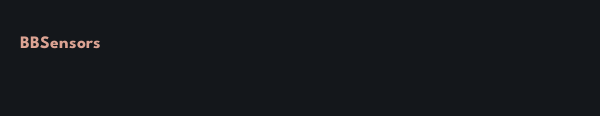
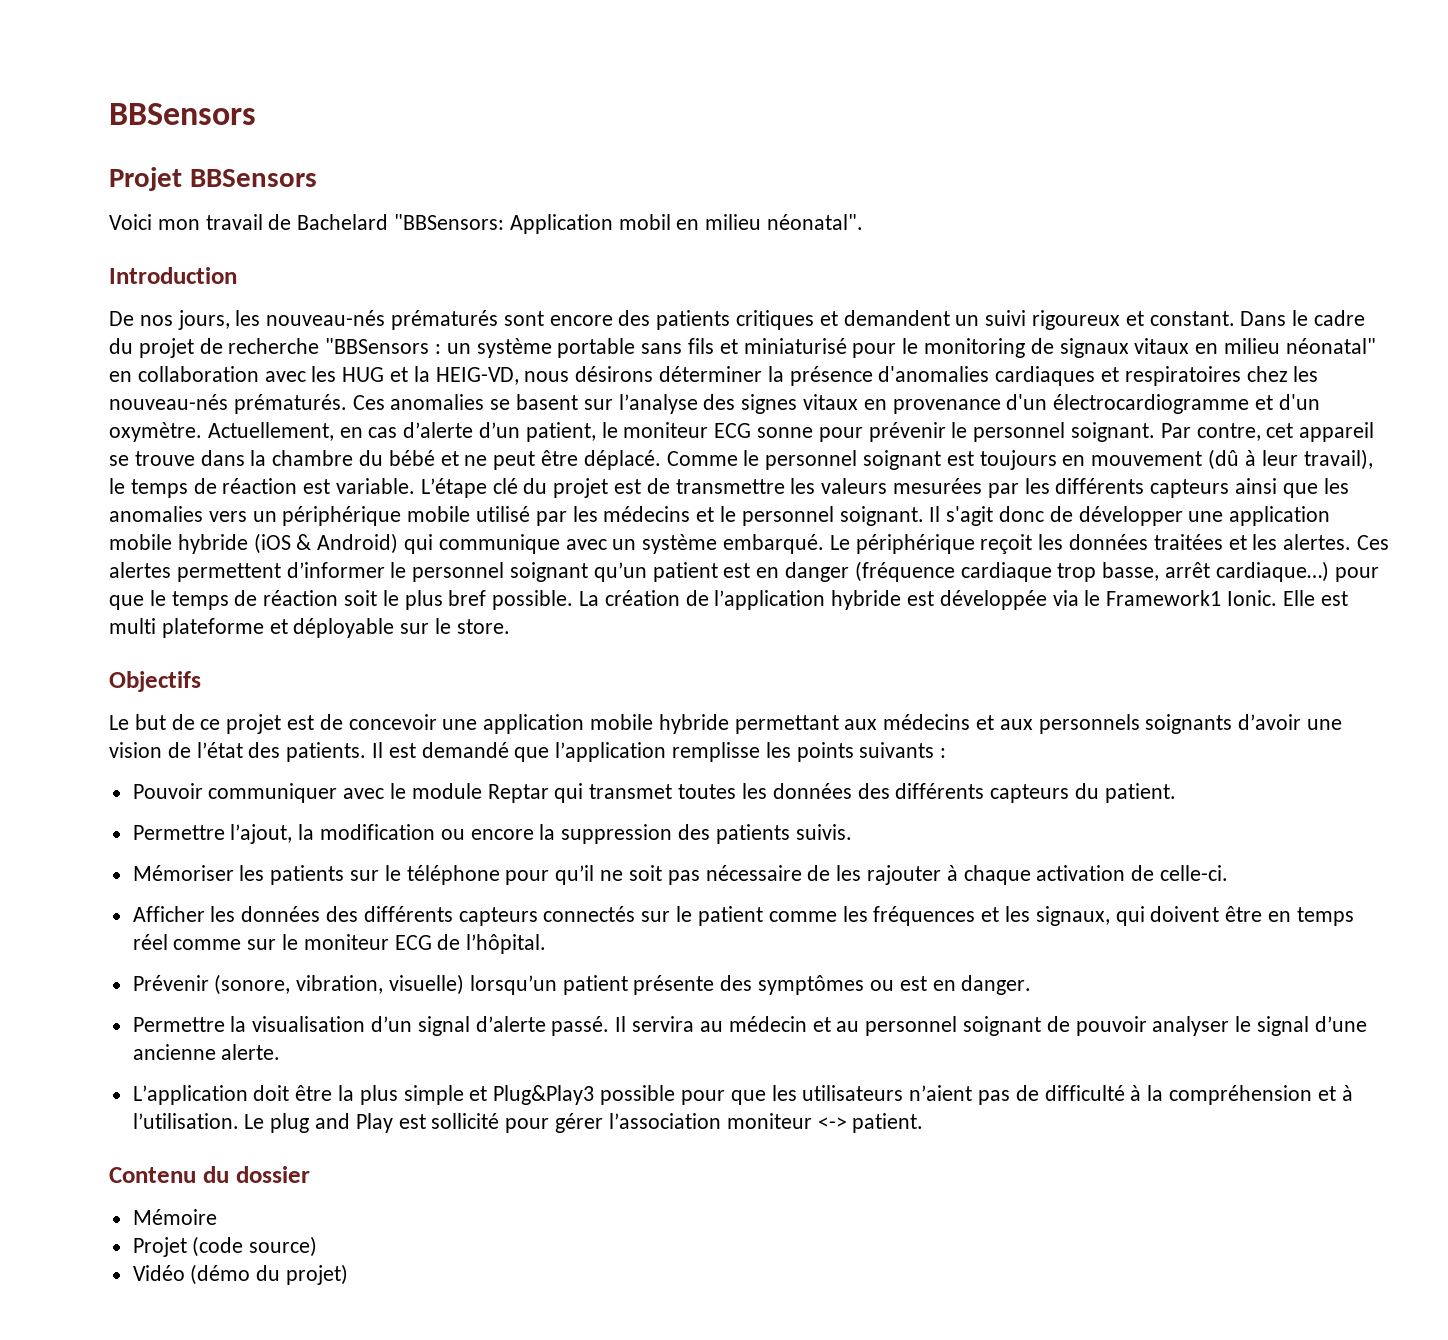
[20,36,101,49] BBSensors -> [109,103,256,125] [109,167,317,191] [109,214,864,234] [109,267,237,284] [109,310,1366,330] [109,338,1376,358] [109,366,1319,386] [109,394,1320,414] [109,422,1375,442] [109,449,1373,470] [109,478,1349,498] [109,506,1331,526] [109,533,1390,554] [109,561,1379,582] [109,590,1348,610] [109,618,510,638] [109,671,201,692] [109,714,1343,734] [109,742,947,762] [132,783,1176,803] [132,824,852,844] [132,865,1228,885] [132,906,1354,926] [132,934,547,954] [132,974,1032,995] [132,1016,1367,1036] [132,1044,281,1060] [132,1085,1353,1105] [132,1113,924,1133] [109,1166,310,1183] [132,1209,217,1225] [132,1236,318,1257] [132,1264,349,1285] BBSensors // Projet BBSensors // Voici mon travail de Bachelard "BBSensors: Application mobil en milieu néonatal". // Introduction // De nos jours, les nouveau-nés prématurés sont encore des patients critiques et demandent un suivi rigoureux et constant. Dans le cadre du projet de recherche "BBSensors : un système portable sans fils et miniaturisé pour le monitoring de signaux vitaux en milieu néonatal" en collaboration avec les HUG et la HEIG-VD, nous désirons déterminer la présence d'anomalies cardiaques et respiratoires chez les nouveau-nés prématurés. Ces anomalies se basent sur l’analyse des signes vitaux en provenance d'un électrocardiogramme et d'un oxymètre. Actuellement, en cas d’alerte d’un patient, le moniteur ECG sonne pour prévenir le personnel soignant. Par contre, cet appareil se trouve dans la chambre du bébé et ne peut être déplacé. Comme le personnel soignant est toujours en mouvement (dû à leur travail), le temps de réaction est variable. L’étape clé du projet est de transmettre les valeurs mesurées par les différents capteurs ainsi que les anomalies vers un périphérique mobile utilisé par les médecins et le personnel soignant. Il s'agit donc de développer une application mobile hybride (iOS & Android) qui communique avec un système embarqué. Le périphérique reçoit les données traitées et les alertes. Ces alertes permettent d’informer le personnel soignant qu’un patient est en danger (fréquence cardiaque trop basse, arrêt cardiaque…) pour que le temps de réaction soit le plus bref possible. La création de l’application hybride est développée via le Framework1 Ionic. Elle est multi plateforme et déployable sur le store. // Objectifs // Le but de ce projet est de concevoir une application mobile hybride permettant aux médecins et aux personnels soignants d’avoir une vision de l’état des patients. Il est demandé que l’application remplisse les points suivants : // Pouvoir communiquer avec le module Reptar qui transmet toutes les données des différents capteurs du patient. // Permettre l’ajout, la modification ou encore la suppression des patients suivis. // Mémoriser les patients sur le téléphone pour qu’il ne soit pas nécessaire de les rajouter à chaque activation de celle-ci. // Afficher les données des différents capteurs connectés sur le patient comme les fréquences et les signaux, qui doivent être en temps réel comme sur le moniteur ECG de l’hôpital. // Prévenir (sonore, vibration, visuelle) lorsqu’un patient présente des symptômes ou est en danger. // Permettre la visualisation d’un signal d’alerte passé. Il servira au médecin et au personnel soignant de pouvoir analyser le signal d’une ancienne alerte. // L’application doit être la plus simple et Plug&Play3 possible pour que les utilisateurs n’aient pas de difficulté à la compréhension et à l’utilisation. Le plug and Play est sollicité pour gérer l’association moniteur <-> patient. // Contenu du dossier // Mémoire // Projet (code source) // Vidéo (démo du projet)

